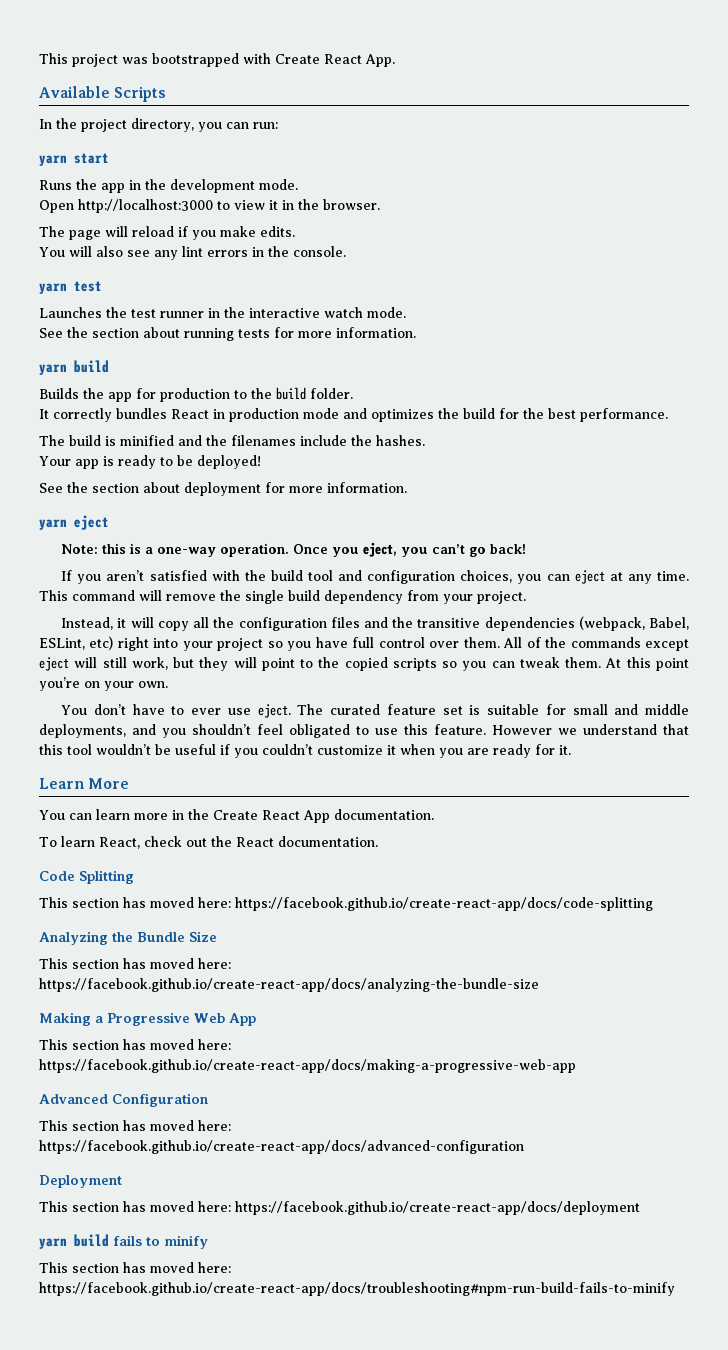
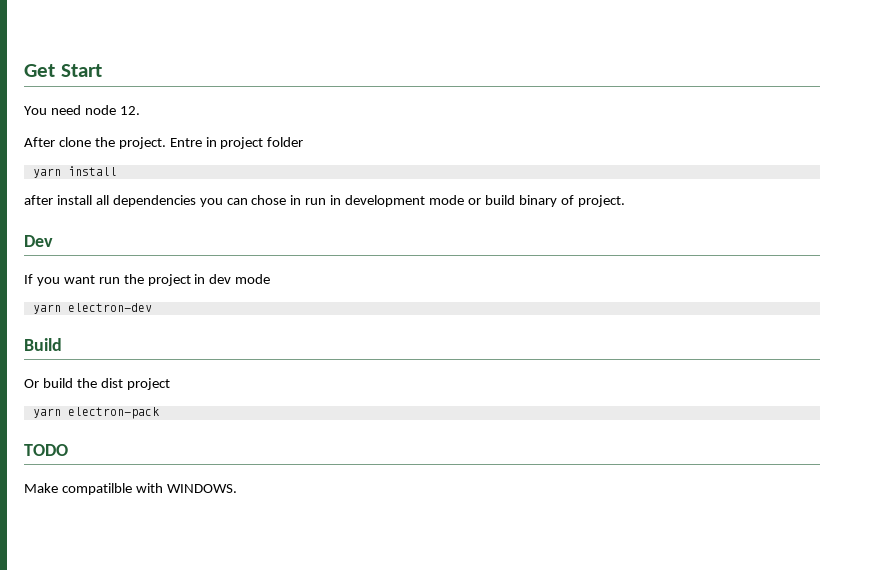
[39,53,395,67] [39,86,167,102] [39,118,278,132] [39,153,109,166] [39,179,298,193] [39,199,380,213] [39,226,295,240] [39,246,346,260] [39,281,102,294] [39,307,406,318] [39,327,416,341] [39,360,109,375] [39,387,353,402] [39,408,668,422] [39,435,425,446] [39,455,261,469] [39,482,407,496] [39,515,109,530] [61,542,527,557] [61,570,689,584] [39,590,526,604] [61,616,689,631] [39,636,690,651] [39,657,689,671] [39,677,168,691] [61,704,689,718] [39,724,689,738] [39,744,571,758] [39,778,130,789] [39,809,434,823] [39,836,378,849] [39,870,134,884] [39,897,653,911] [39,931,217,945] [39,958,231,969] [39,978,539,992] [39,1012,256,1026] [39,1039,231,1050] [39,1059,576,1073] [39,1093,208,1107] [39,1120,231,1131] [39,1140,524,1154] [39,1175,122,1188] [39,1201,640,1215] [39,1234,208,1249] [39,1262,231,1273] [39,1282,675,1296] This project was bootstrapped with Create React App. // Available Scripts // In the project directory, you can run: // yarn start // Runs the app in the development mode. // Open http://localhost:3000 to view it in the browser. // The page will reload if you make edits. // You will also see any lint errors in the console. // yarn test // Launches the test runner in the interactive watch mode. // See the section about running tests for more information. // yarn build // Builds the app for production to the build folder. // It correctly bundles React in production mode and optimizes the build for the best performance. // The build is minified and the filenames include the hashes. // Your app is ready to be deployed! // See the section about deployment for more information. // yarn eject // Note: this is a one-way operation. Once you eject, you can’t go back! // If you aren’t satisfied with the build tool and configuration choices, you can eject at any time. This command will remove the single build dependency from your project. // Instead, it will copy all the configuration files and the transitive dependencies (webpack, Babel, ESLint, etc) right into your project so you have full control over them. All of the commands except eject will still work, but they will point to the copied scripts so you can tweak them. At this point you’re on your own. // You don’t have to ever use eject. The curated feature set is suitable for small and middle deployments, and you shouldn’t feel obligated to use this feature. However we understand that this tool wouldn’t be useful if you couldn’t customize it when you are ready for it. // Learn More // You can learn more in the Create React App documentation. // To learn React, check out the React documentation. // Code Splitting // This section has moved here: https://facebook.github.io/create-react-app/docs/code-splitting // Analyzing the Bundle Size // This section has moved here: https://facebook.github.io/create-react-app/docs/analyzing-the-bundle-size // Making a Progressive Web App // This section has moved here: https://facebook.github.io/create-react-app/docs/making-a-progressive-web-app // Advanced Configuration // This section has moved here: https://facebook.github.io/create-react-app/docs/advanced-configuration // Deployment // This section has moved here: https://facebook.github.io/create-react-app/docs/deployment // yarn build fails to minify // This section has moved here: https://facebook.github.io/create-react-app/docs/troubleshooting#npm-run-build-fails-to-minify -> [24,64,102,77] [24,105,140,115] [24,137,304,149] [32,166,117,178] [24,195,625,207] [24,235,53,247] [24,274,271,286] [32,303,152,314] [24,338,62,351] [24,378,170,390] [32,407,159,419] [24,444,68,456] [24,483,237,495] Get Start // You need node 12. // After clone the project. Entre in project folder // yarn install // after install all dependencies you can chose in run in development mode or build binary of project. // Dev // If you want run the project in dev mode // yarn electron-dev // Build // Or build the dist project // yarn electron-pack // TODO // Make compatilble with WINDOWS.

